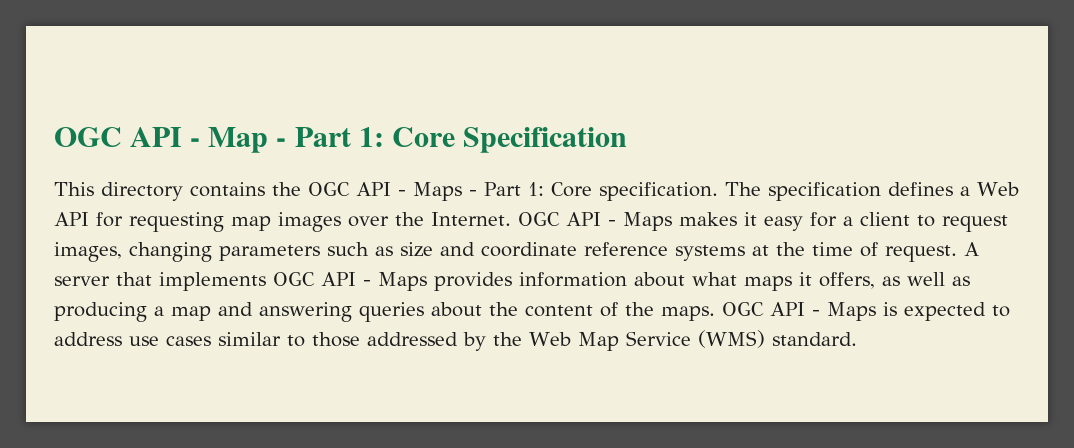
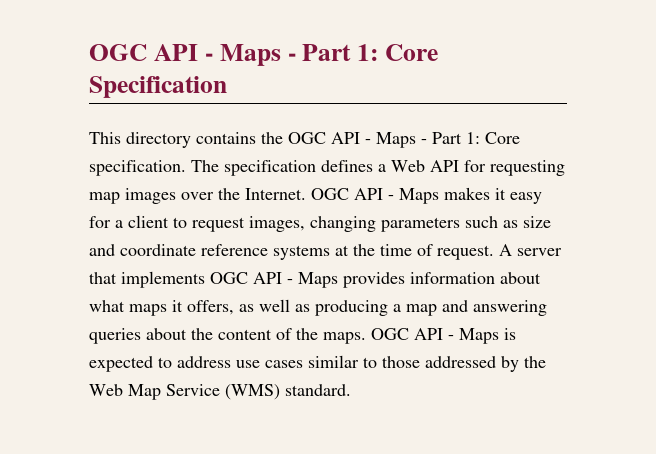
[54,127,269,153] OGC API - Map -> [89,44,281,66] OGC API - Maps

